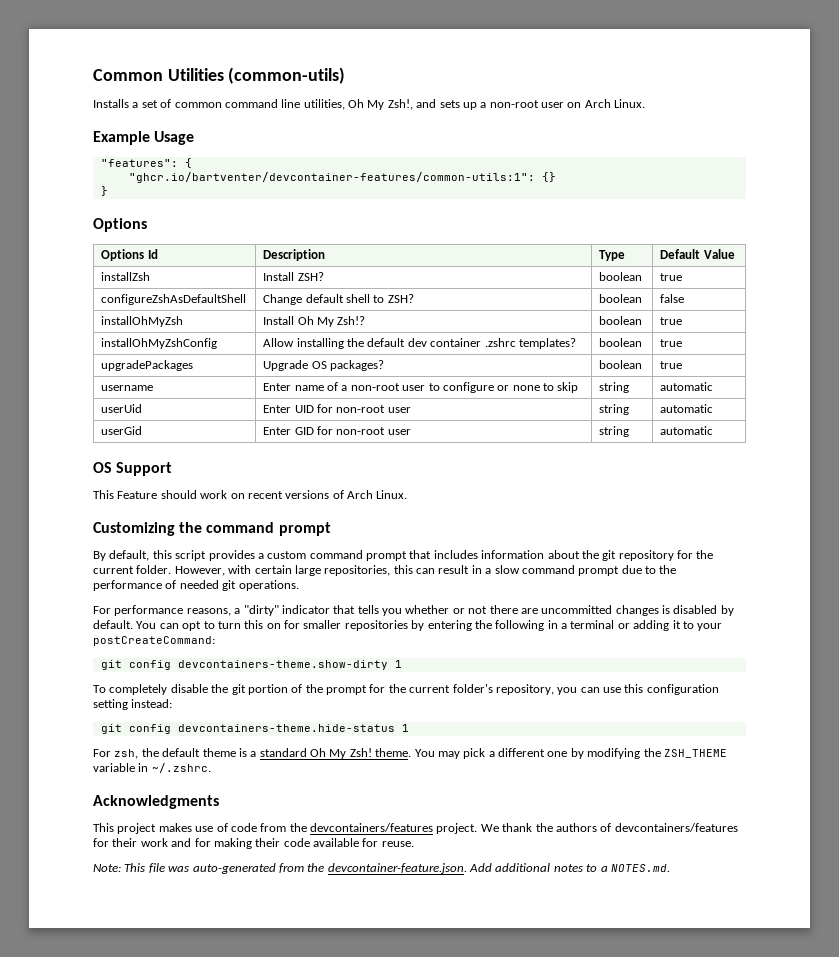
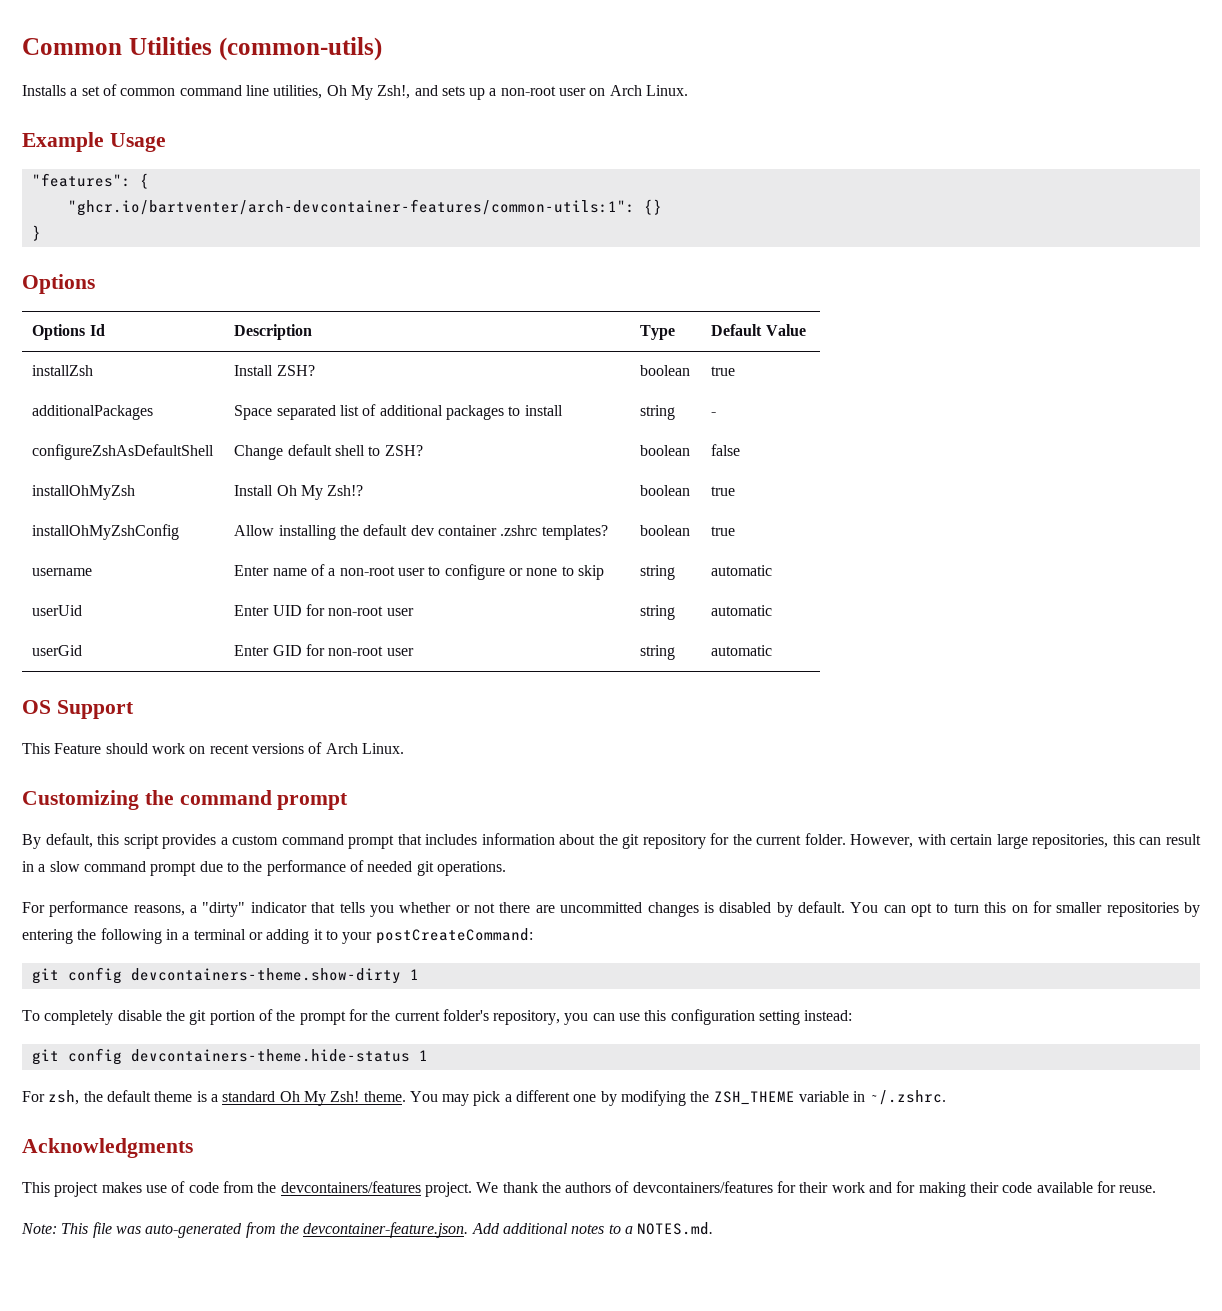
[128,172,535,183] "ghcr.io/bartventer/devcontainer-features/common-utils:1": -> [67,199,635,216] "ghcr.io/bartventer/arch-devcontainer-features/common-utils:1":
(683, 277) none -> [32,405,154,420] [234,404,563,420] [640,405,676,420] [711,412,717,416] // additionalPackages | Space separated list of additional packages to install | string | -
[101,360,194,371] [263,360,385,371] [599,360,643,369] [660,361,683,369] // upgradePackages | Upgrade OS packages? | boolean | true -> (736, 531) none

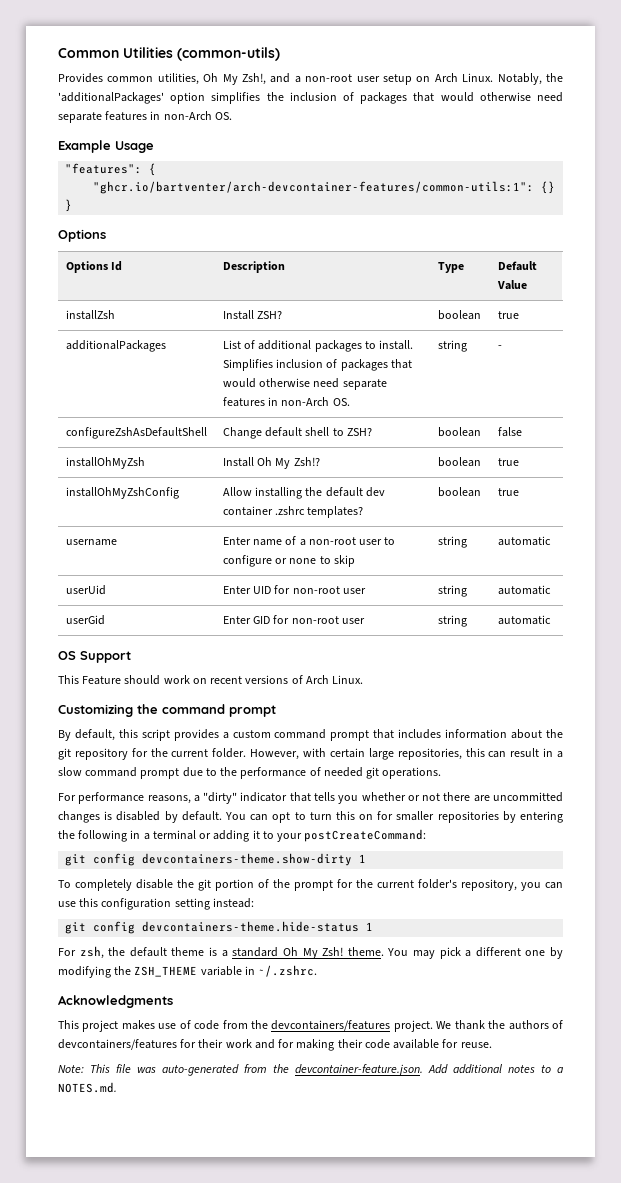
[22,84,269,96] Installs a set of common command line -> [58,73,154,83] Provides common
[441,86,587,100] sets up a non-root user -> [294,74,412,85] a non-root user setup
(689, 90) none -> [497,73,563,85] [58,92,563,104] [58,111,232,123] Notably, the 'additionalPackages' option simplifies the inclusion of packages that would otherwise need separate features in non-Arch OS.
[234,405,360,420] Space separated list -> [222,340,241,349] List
[524,405,563,416] install -> [379,340,414,350] [222,359,412,371] [222,378,387,390] [222,397,350,407] install. Simplifies inclusion of packages that would otherwise need separate features in non-Arch OS.

